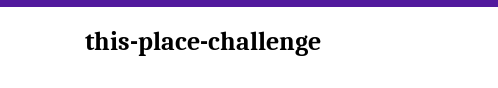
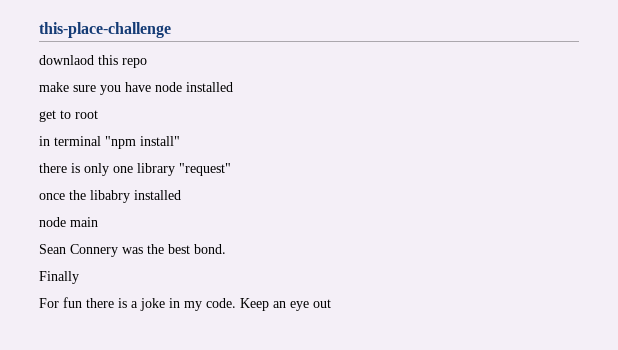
(321, 43) none -> [39,55,147,68] [39,82,233,95] [39,110,98,122] [39,136,180,149] [39,163,231,176] [39,190,181,203] [39,217,98,227] [39,244,226,257] [39,271,79,284] [39,297,331,311] // downlaod this repo // make sure you have node installed // get to root // in terminal "npm install" // there is only one library "request" // once the libabry installed // node main // Sean Connery was the best bond. // Finally // For fun there is a joke in my code. Keep an eye out

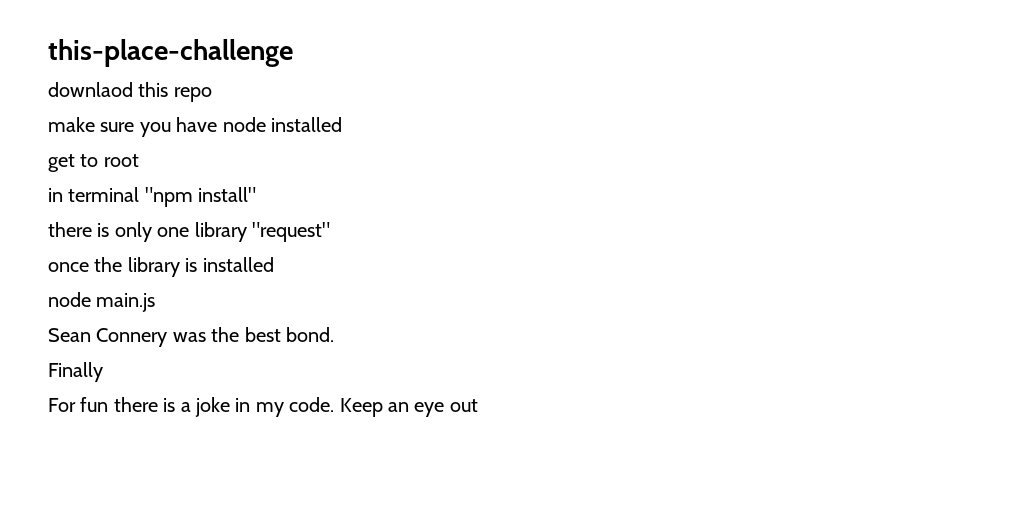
[90,190,130,203] libabry -> [127,257,198,277] library is
[70,217,98,227] main -> [96,293,156,312] main.js

